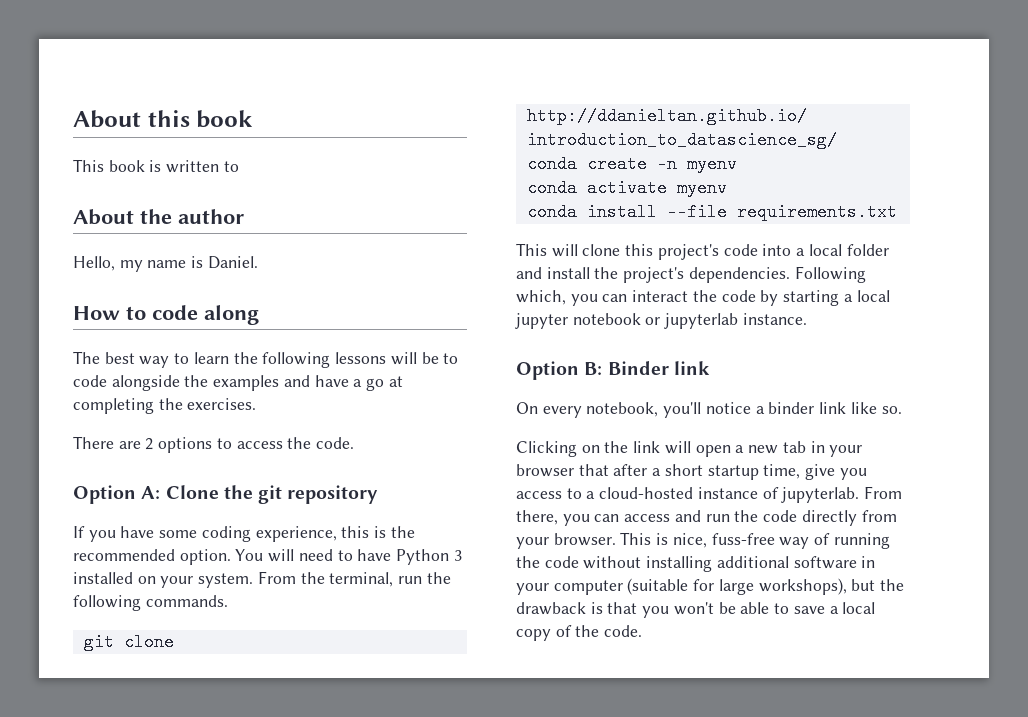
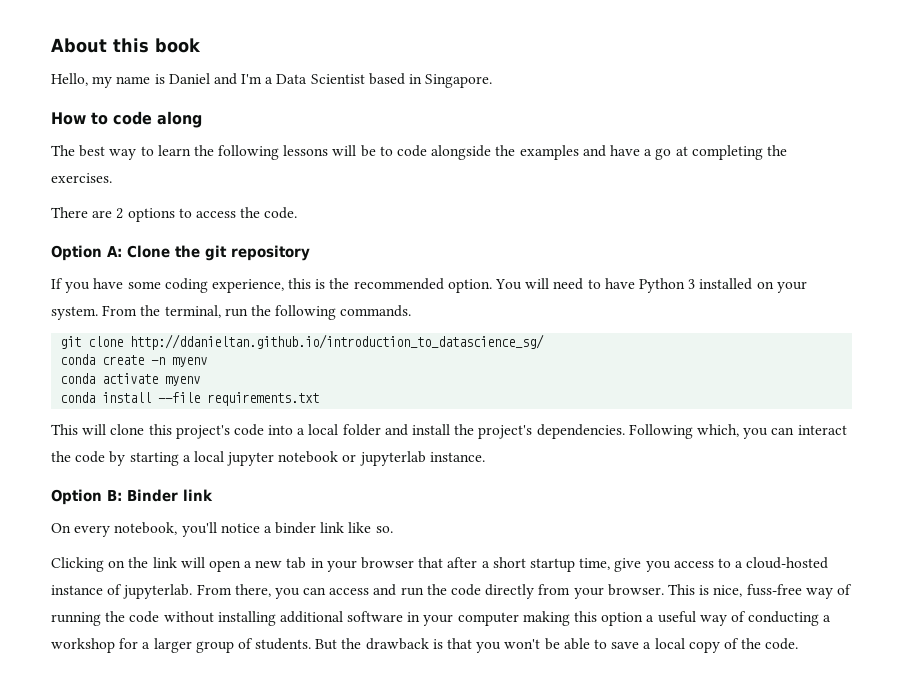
[73,159,239,173] [73,209,244,225] [73,256,258,272] This book is written to // About the author // Hello, my name is Daniel. -> [51,73,493,88] Hello, my name is Daniel and I'm a Data Scientist based in Singapore.
[627,578,876,595] (suitable for large workshops), but -> [522,611,832,626] [51,638,338,653] making this option a useful way of conducting a workshop for a larger group of students. But

